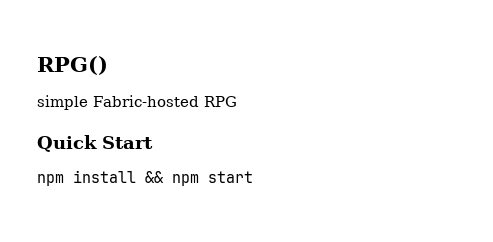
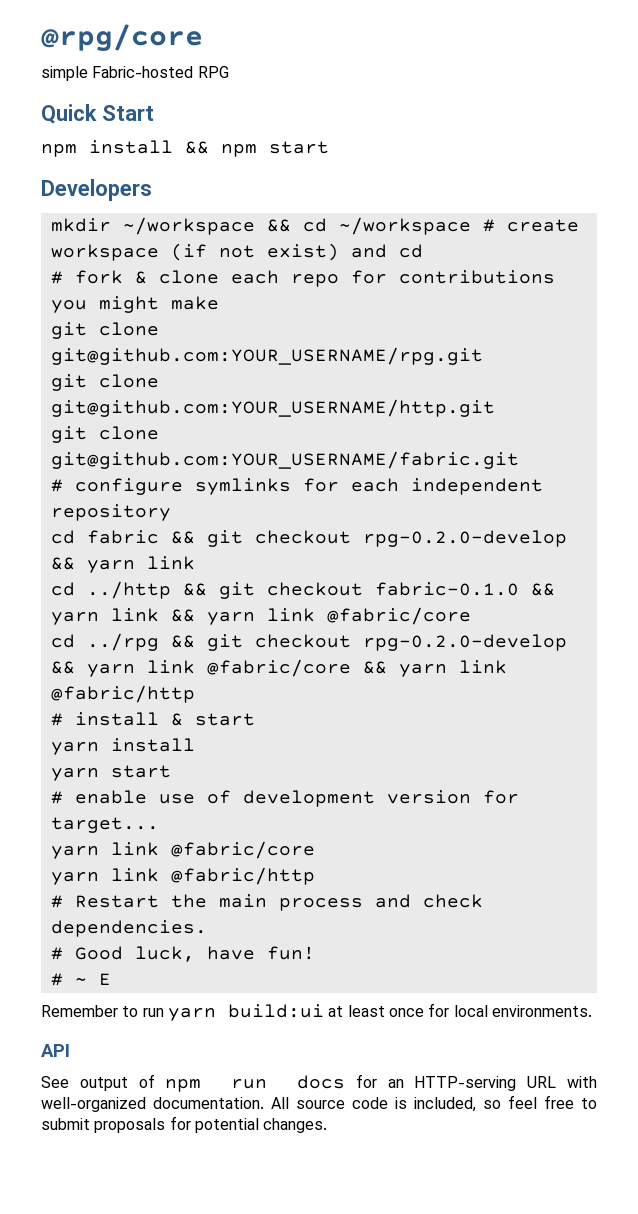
[37,56,108,75] RPG() -> [41,24,203,52] @rpg/core
(253, 177) none -> [41,179,152,201] [50,217,579,235] [50,243,423,261] [50,270,555,287] [50,296,219,313] [50,322,159,339] [50,347,483,365] [50,374,159,391] [50,399,495,417] [50,426,159,443] [50,451,519,469] [50,478,543,495] [50,504,171,521] [50,530,567,547] [50,556,195,573] [50,581,555,599] [50,607,471,625] [50,633,567,651] [50,659,507,677] [50,685,195,703] [50,712,255,726] [50,738,195,755] [50,765,171,781] [50,790,519,807] [50,817,159,833] [50,841,315,859] [50,867,315,885] [50,894,483,911] [50,920,207,937] [50,946,315,962] [50,973,111,986] [41,1003,592,1021] [41,1044,70,1057] [41,1074,597,1092] [41,1095,597,1112] [41,1116,328,1133] // Developers // mkdir ~/workspace && cd ~/workspace # create workspace (if not exist) and cd // # fork & clone each repo for contributions you might make // git clone git@github.com:YOUR_USERNAME/rpg.git // git clone git@github.com:YOUR_USERNAME/http.git // git clone git@github.com:YOUR_USERNAME/fabric.git // # configure symlinks for each independent repository // cd fabric && git checkout rpg-0.2.0-develop && yarn link // cd ../http && git checkout fabric-0.1.0 && yarn link && yarn link @fabric/core // cd ../rpg && git checkout rpg-0.2.0-develop && yarn link @fabric/core && yarn link @fabric/http // # install & start // yarn install // yarn start // # enable use of development version for target... // yarn link @fabric/core // yarn link @fabric/http // # Restart the main process and check dependencies. // # Good luck, have fun! // # ~ E // Remember to run yarn build:ui at least once for local environments. // API // See output of npm run docs for an HTTP-serving URL with well-organized documentation. All source code is included, so feel free to submit proposals for potential changes.

